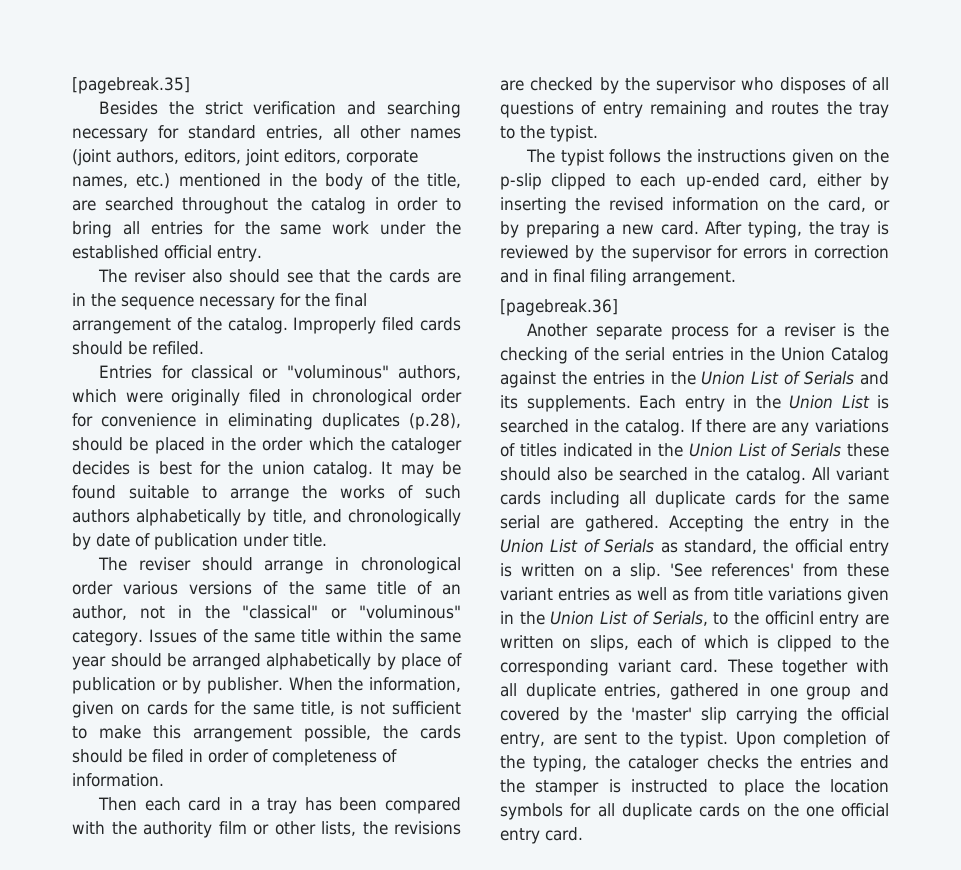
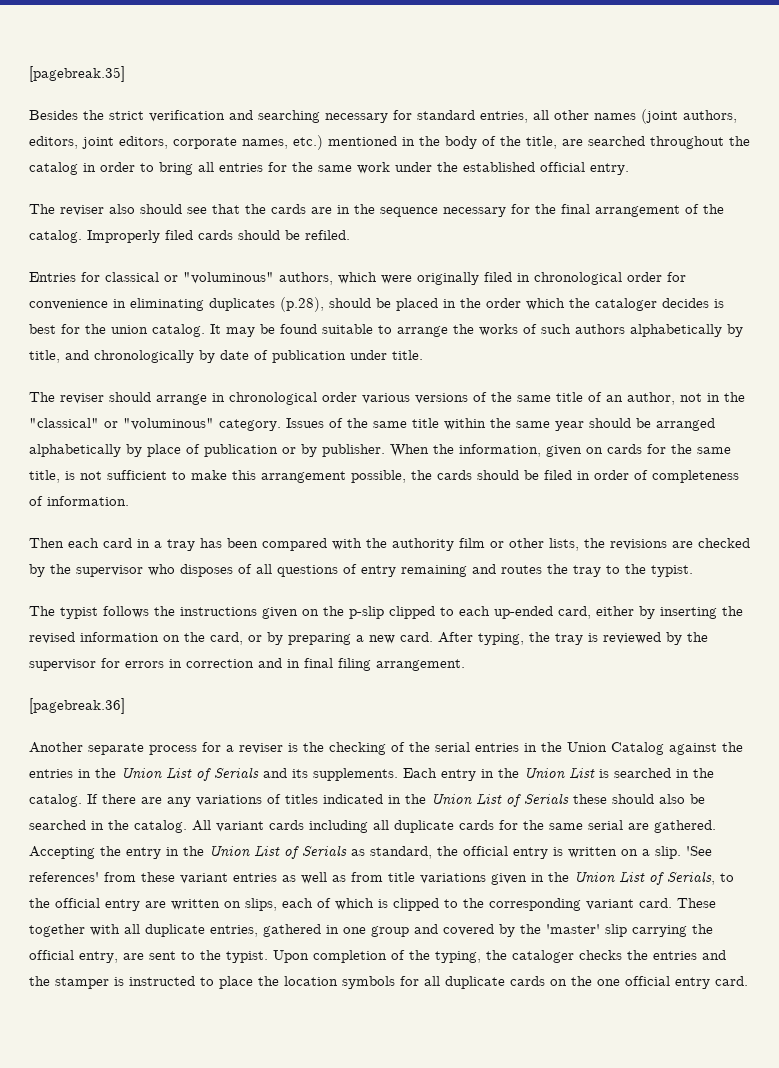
[764,611,814,625] officinl -> [55,898,100,908] official

